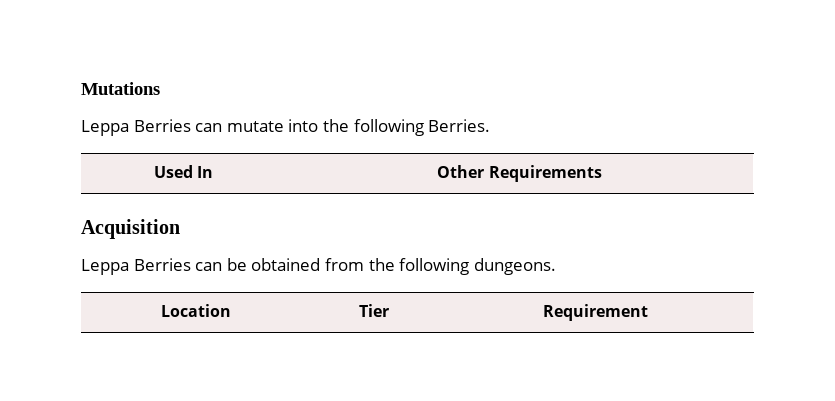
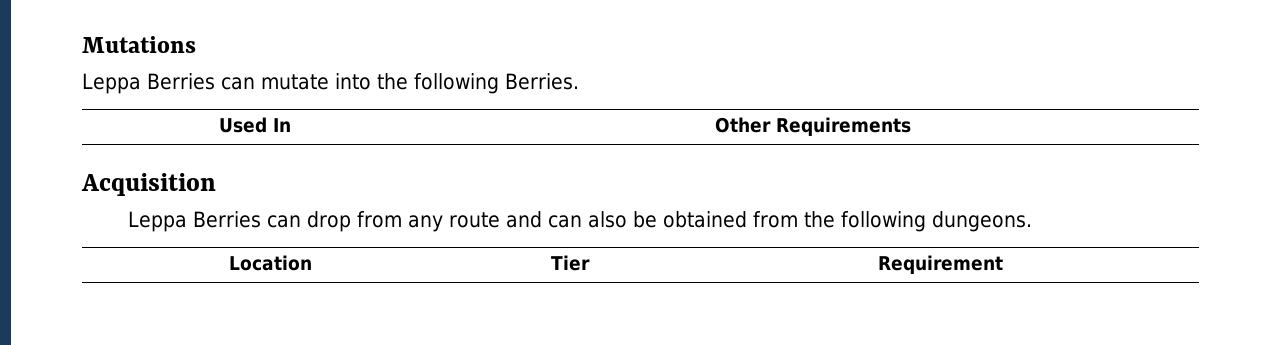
(223, 266) none -> [306,211,627,232] drop from any route and can also

